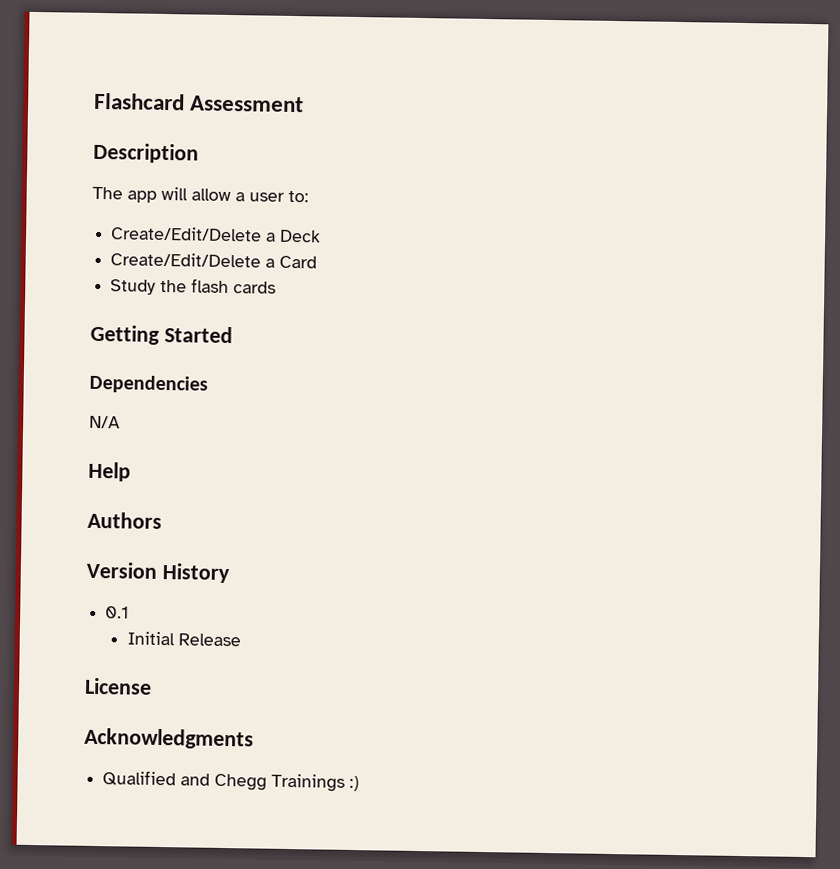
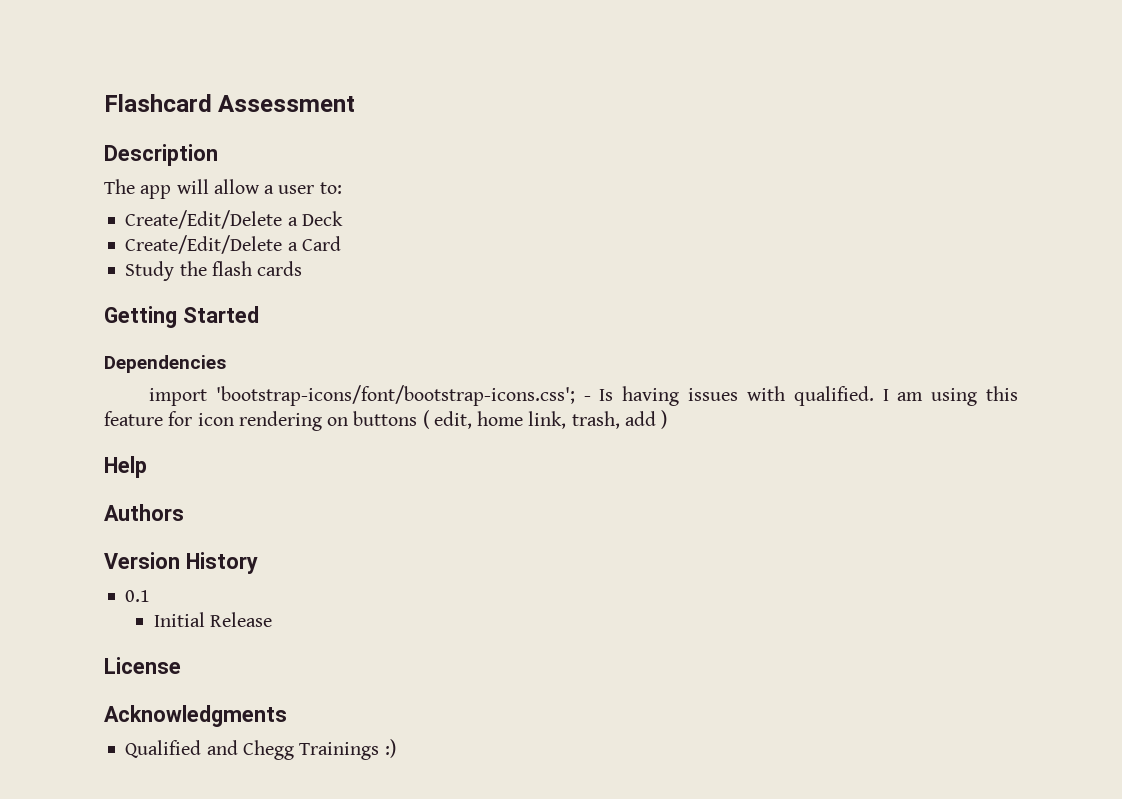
[89,415,121,429] N/A -> [148,385,1018,406] [104,410,668,431] import 'bootstrap-icons/font/bootstrap-icons.css'; - Is having issues with qualified. I am using this feature for icon rendering on buttons ( edit, home link, trash, add )

